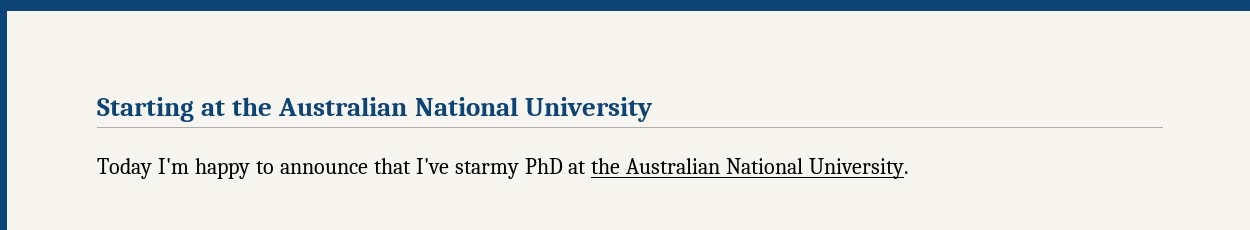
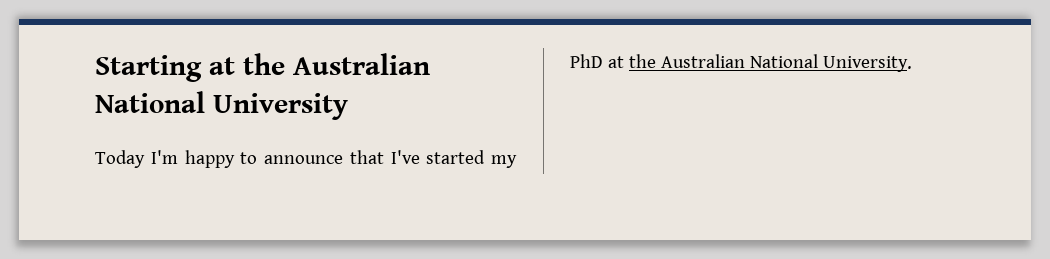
[454,161,519,179] starmy -> [426,150,517,168] started my

